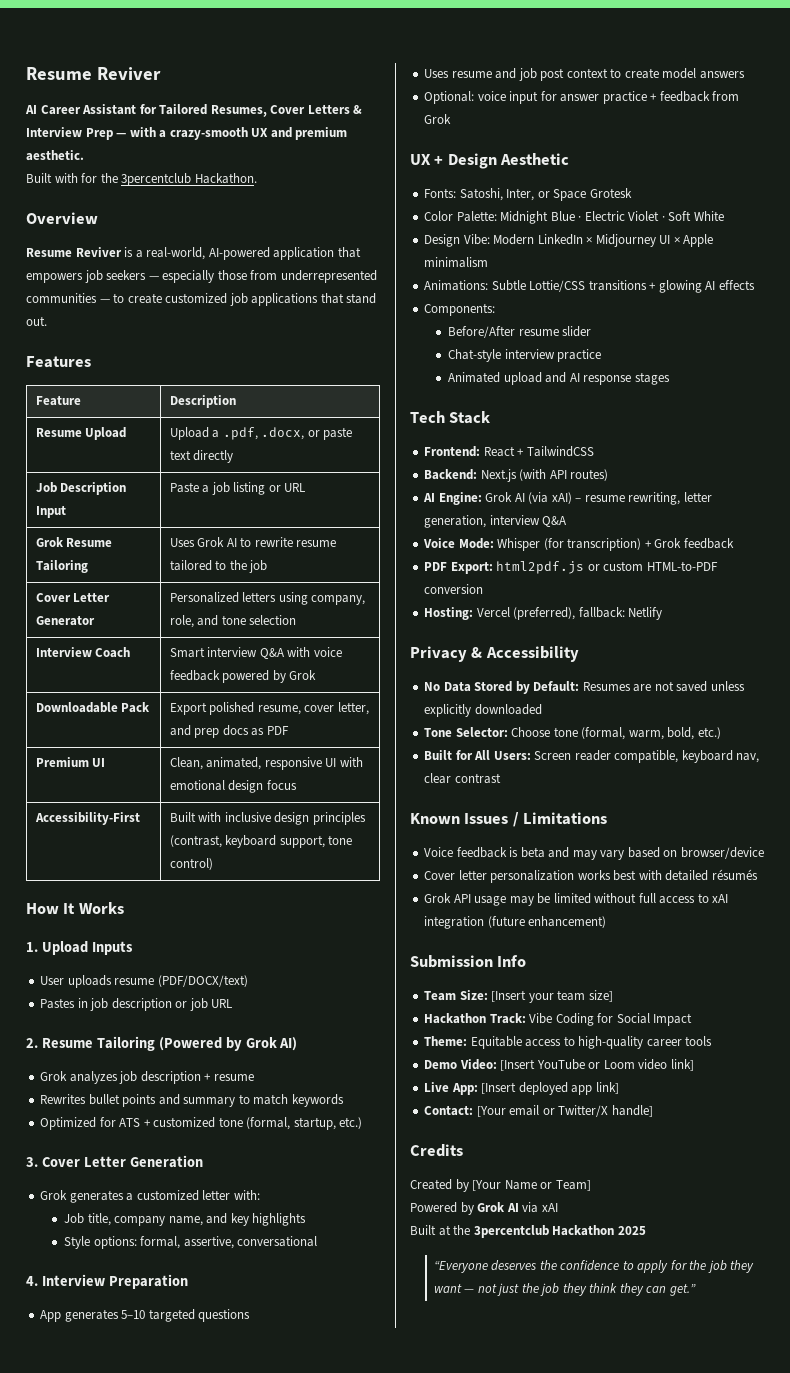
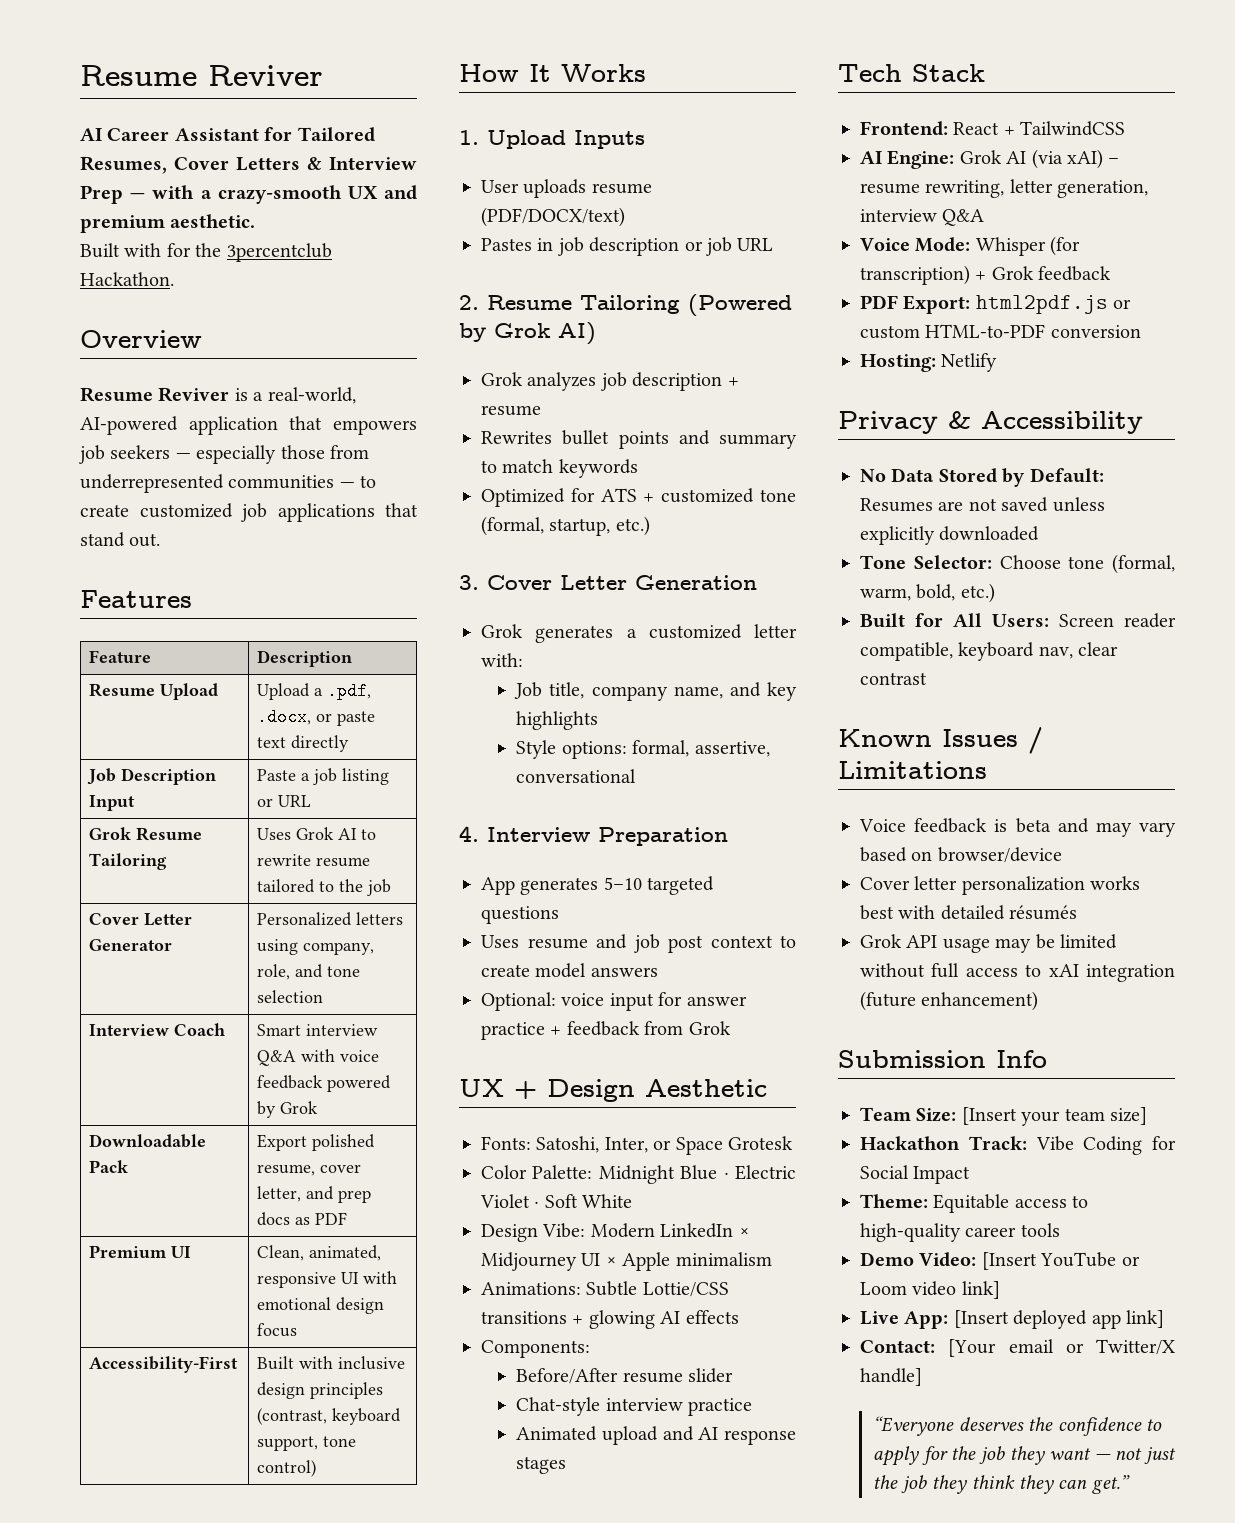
[424,469,609,482] // Backend: Next.js (with API routes) -> (1126, 128) none
[476,607,625,620] Vercel (preferred), fallback: -> (936, 363) none
[410,1144,463,1157] [410,1179,591,1192] [410,1202,558,1215] [410,1225,646,1238] // Credits // Created by [Your Name or Team] // Powered by Grok AI via xAI // Built at the 3percentclub Hackathon 2025 -> (922, 1377) none

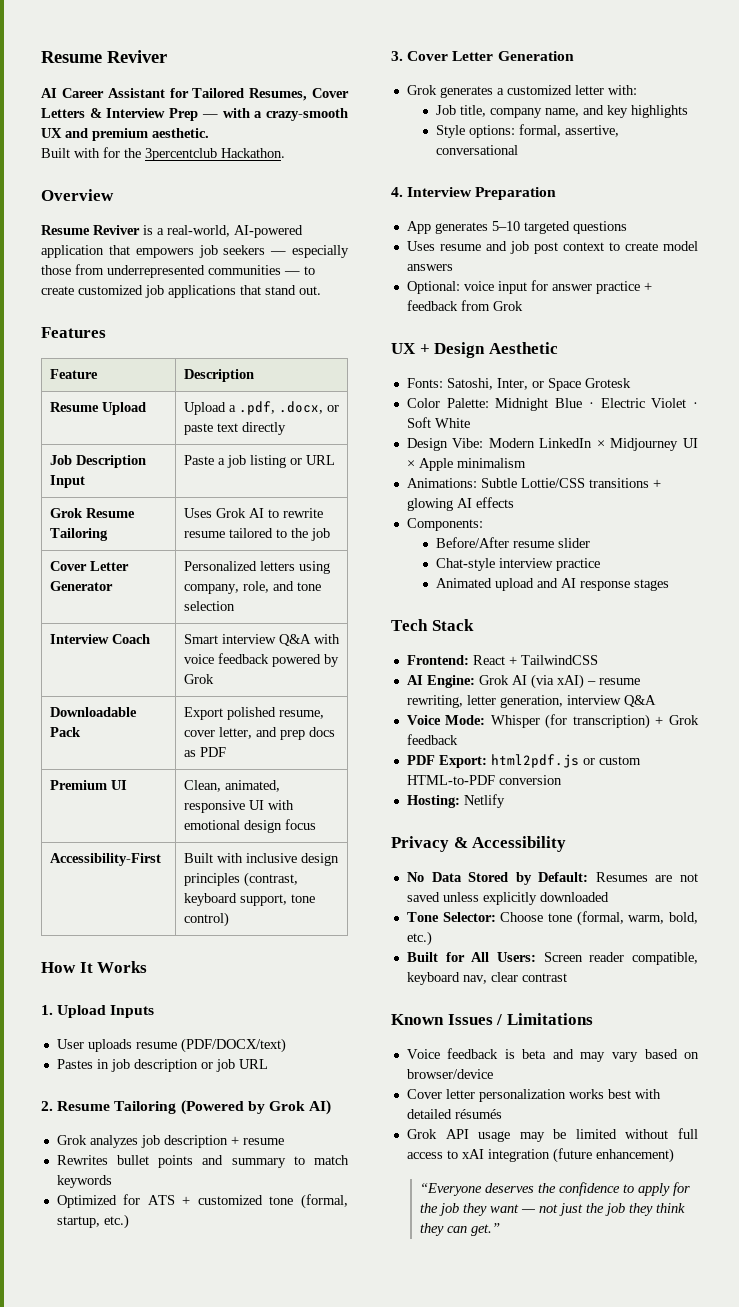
[838,1050,1047,1068] [860,1107,1147,1126] [860,1136,1176,1155] [860,1165,971,1184] [860,1194,1089,1213] [860,1223,1060,1242] [860,1252,1140,1270] [860,1281,1000,1299] [860,1310,1164,1329] [860,1339,1175,1357] [860,1368,922,1386] // Submission Info // Team Size: [Insert your team size] // Hackathon Track: Vibe Coding for Social Impact // Theme: Equitable access to high-quality career tools // Demo Video: [Insert YouTube or Loom video link] // Live App: [Insert deployed app link] // Contact: [Your email or Twitter/X handle] -> (674, 1155) none

